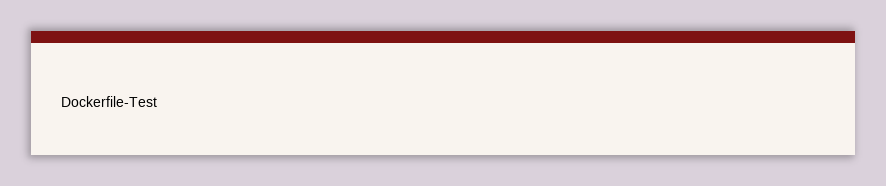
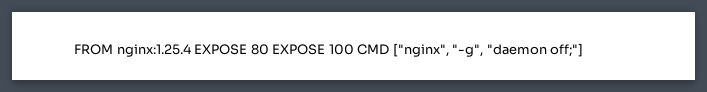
[61,96,157,107] Dockerfile-Test -> [74,43,584,57] FROM nginx:1.25.4 EXPOSE 80 EXPOSE 100 CMD ["nginx", "-g", "daemon off;"]

